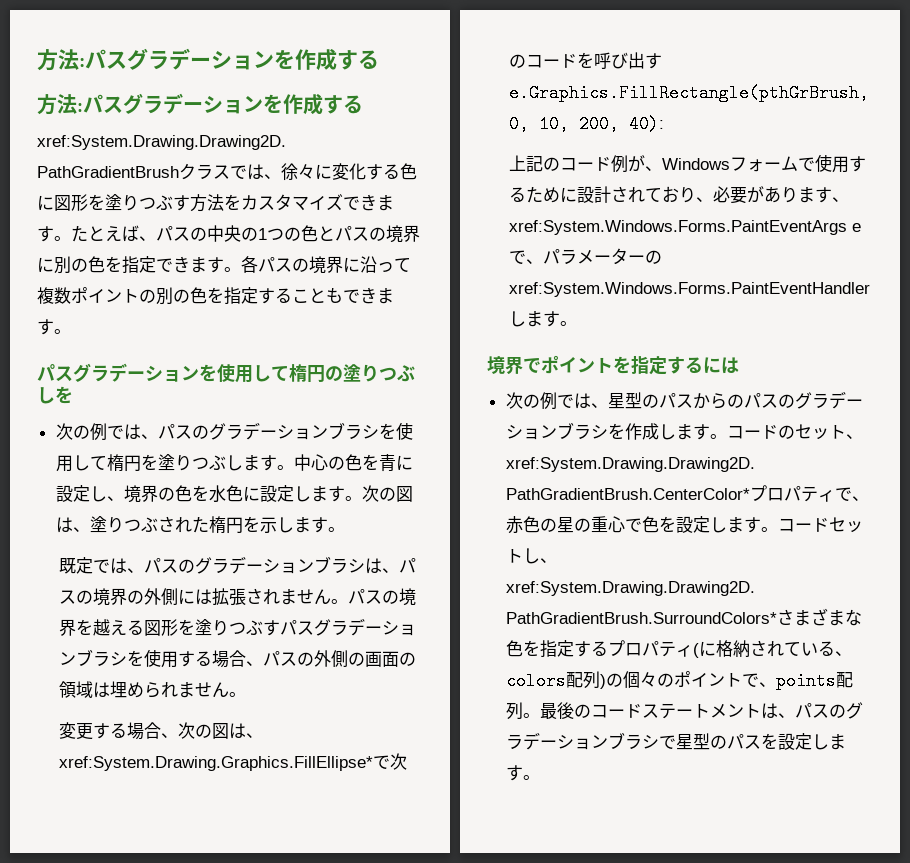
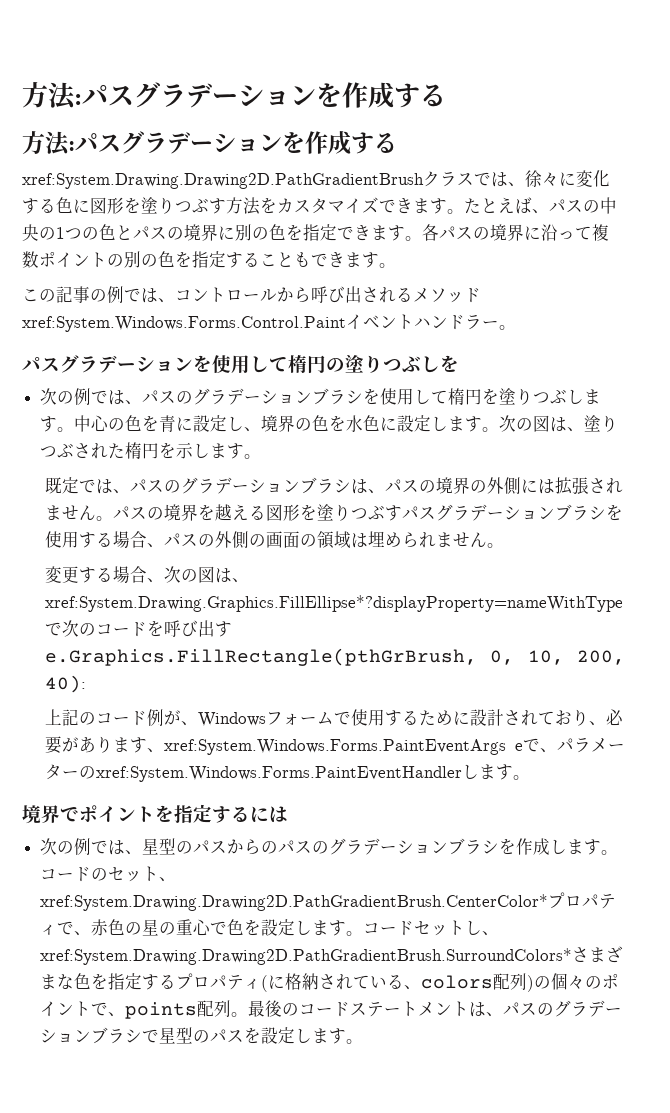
(71, 331) none -> [22,286,481,303] [22,314,516,332] // この記事の例では、コントロールから呼び出されるメソッドxref:System.Windows.Forms.Control.Paintイベントハンドラー。
[58,756,373,771] xref:System.Drawing.Graphics.FillEllipse* -> [44,595,623,612] xref:System.Drawing.Graphics.FillEllipse*?displayProperty=nameWithType

